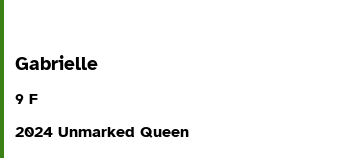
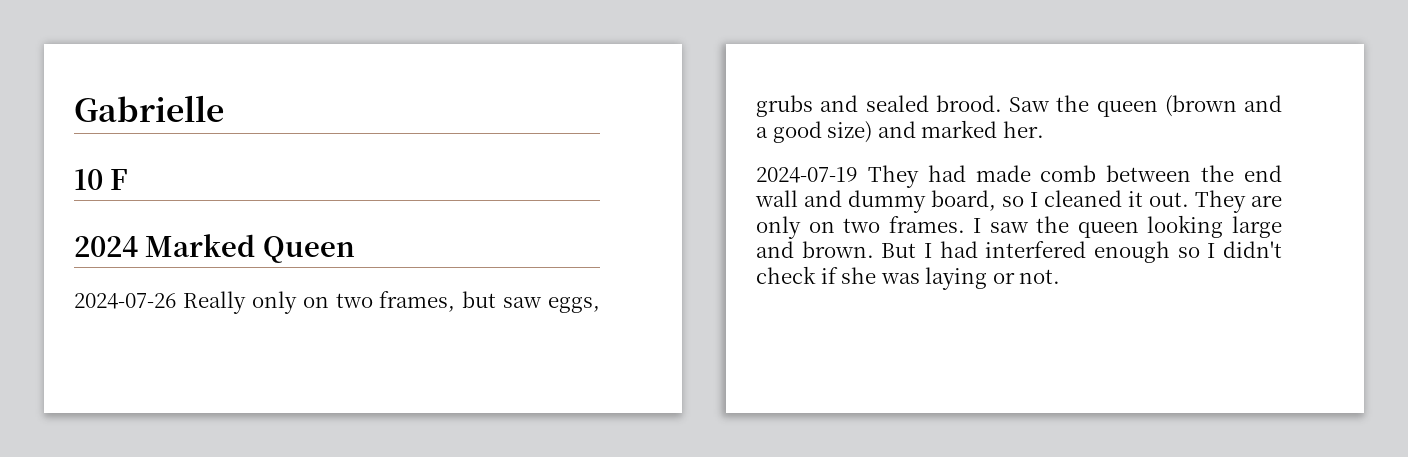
[15,94,24,104] 9 -> [74,169,103,190] 10
[58,127,135,137] Unmarked -> [145,234,256,257] Marked
(189, 132) none -> [74,291,600,314] [756,95,1282,117] [756,120,1044,143] [756,165,1282,188] [755,190,1282,213] [756,215,1282,239] [756,241,1282,263] [756,266,1061,290] // 2024-07-26 Really only on two frames, but saw eggs, grubs and sealed brood. Saw the queen (brown and a good size) and marked her. // 2024-07-19 They had made comb between the end wall and dummy board, so I cleaned it out. They are only on two frames. I saw the queen looking large and brown. But I had interfered enough so I didn't check if she was laying or not.

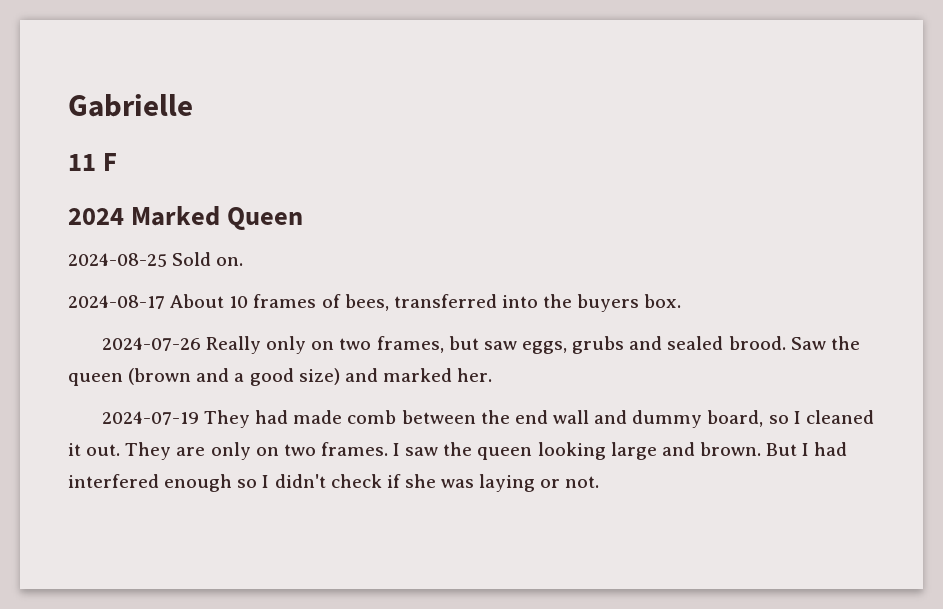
[74,169,103,190] 10 -> [68,154,96,171] 11
(355, 249) none -> [68,252,244,267] [68,294,682,312] // 2024-08-25 Sold on. // 2024-08-17 About 10 frames of bees, transferred into the buyers box.

